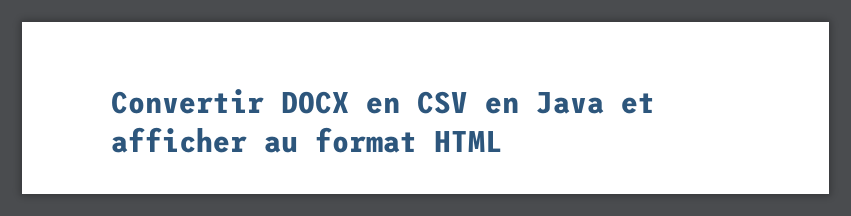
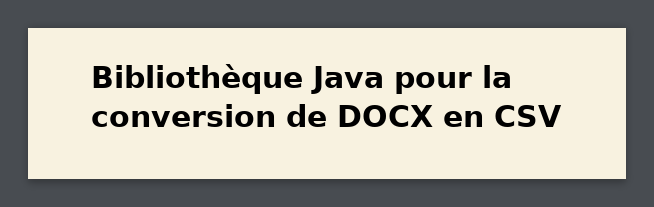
[111,89,655,114] [111,127,502,153] Convertir DOCX en CSV en Java et afficher au format HTML -> [91,64,512,94] [91,104,562,127] Bibliothèque Java pour la conversion de DOCX en CSV

